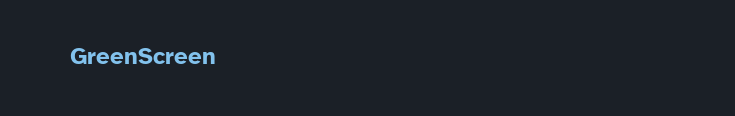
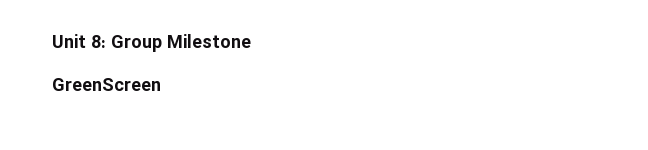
(70, 56) none -> [52,34,251,52] Unit 8: Group Milestone //

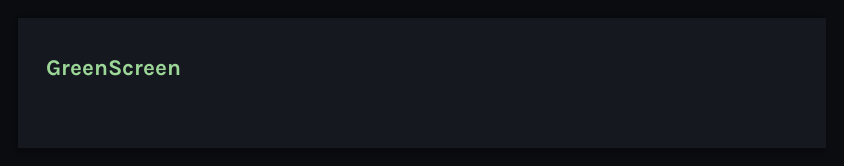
[52,34,251,52] Unit 8: Group Milestone // -> (46, 68) none

